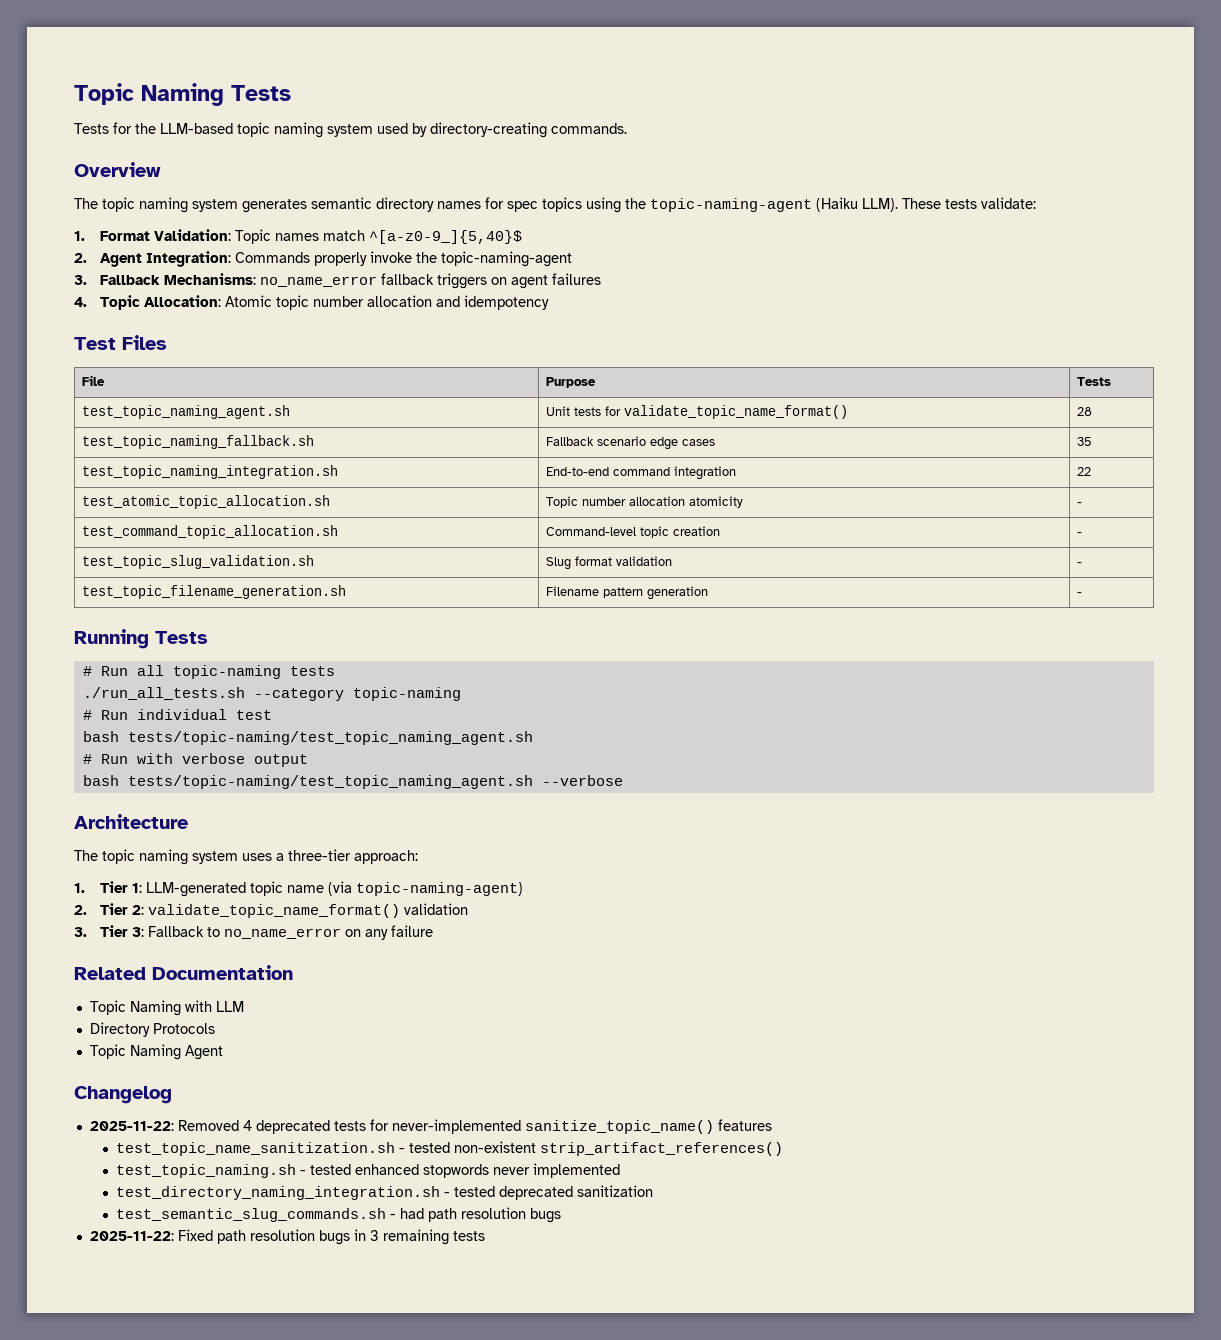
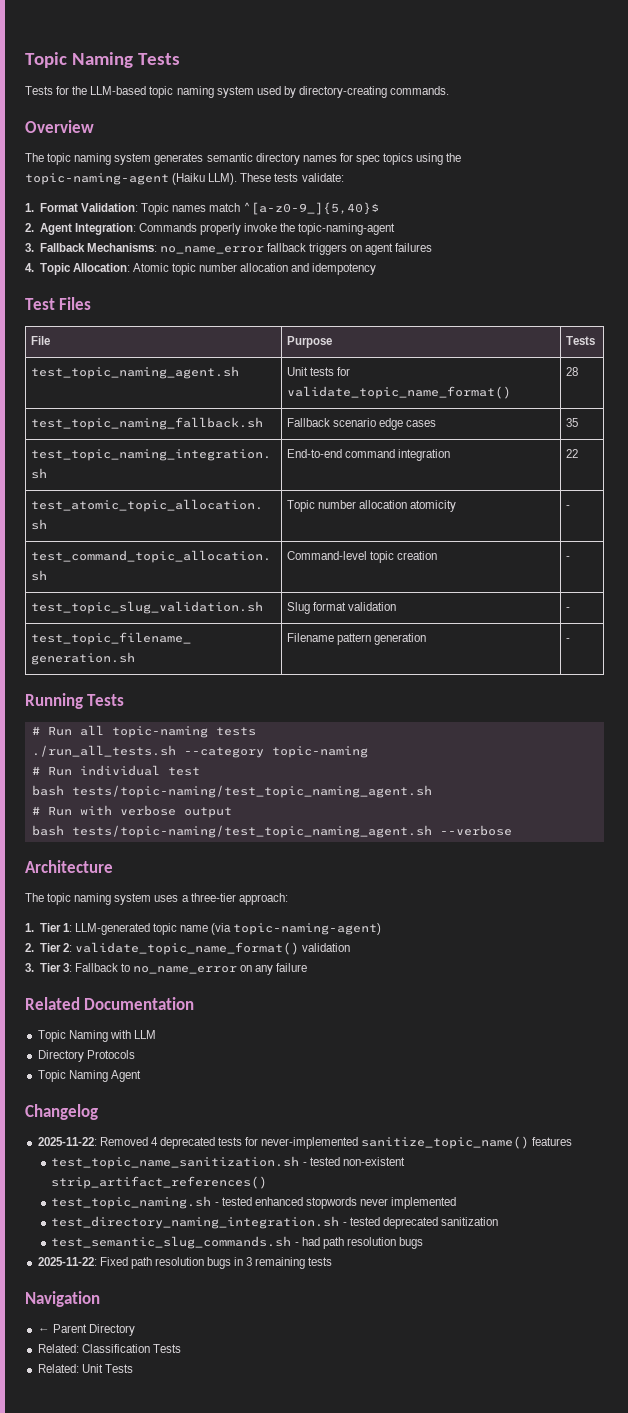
(485, 1236) none -> [25,1291,100,1307] [37,1324,135,1336] [37,1344,181,1353] [37,1364,133,1373] // Navigation // ← Parent Directory // Related: Classification Tests // Related: Unit Tests

